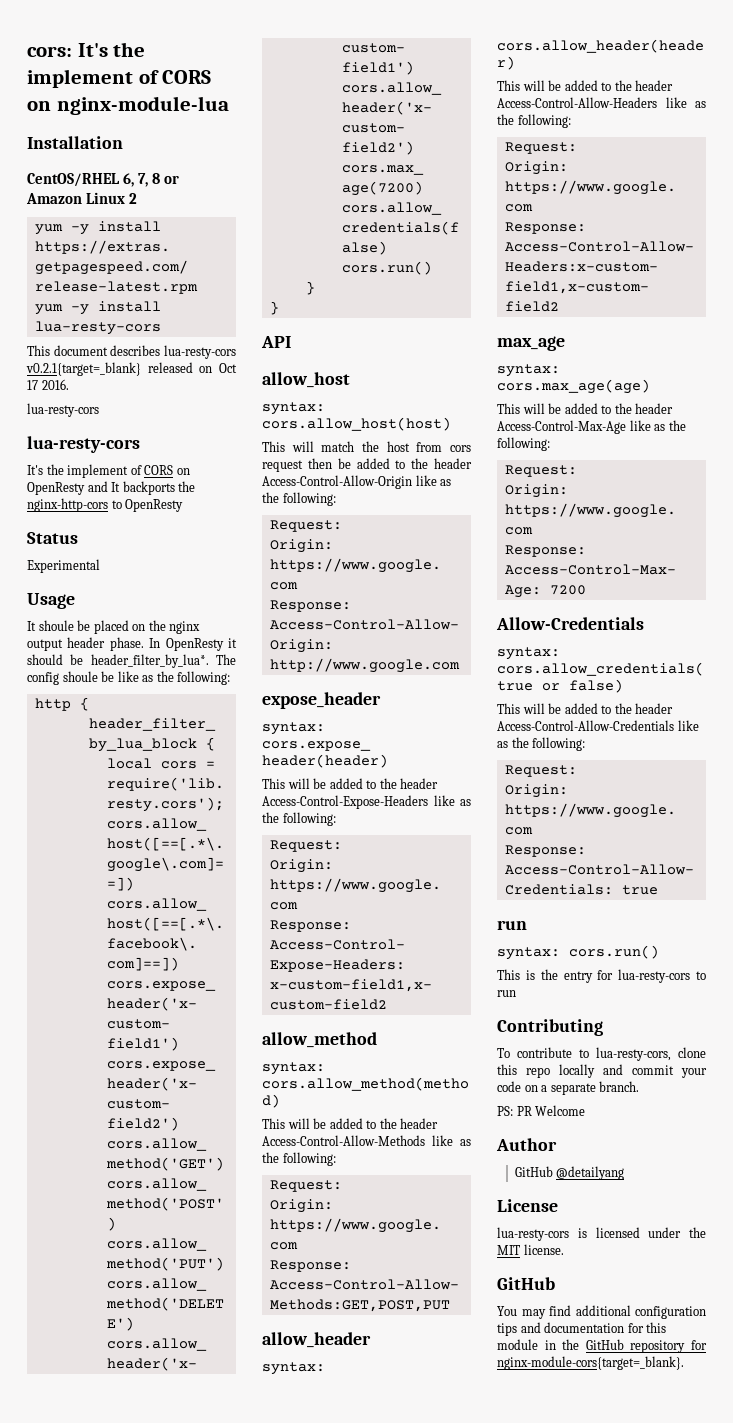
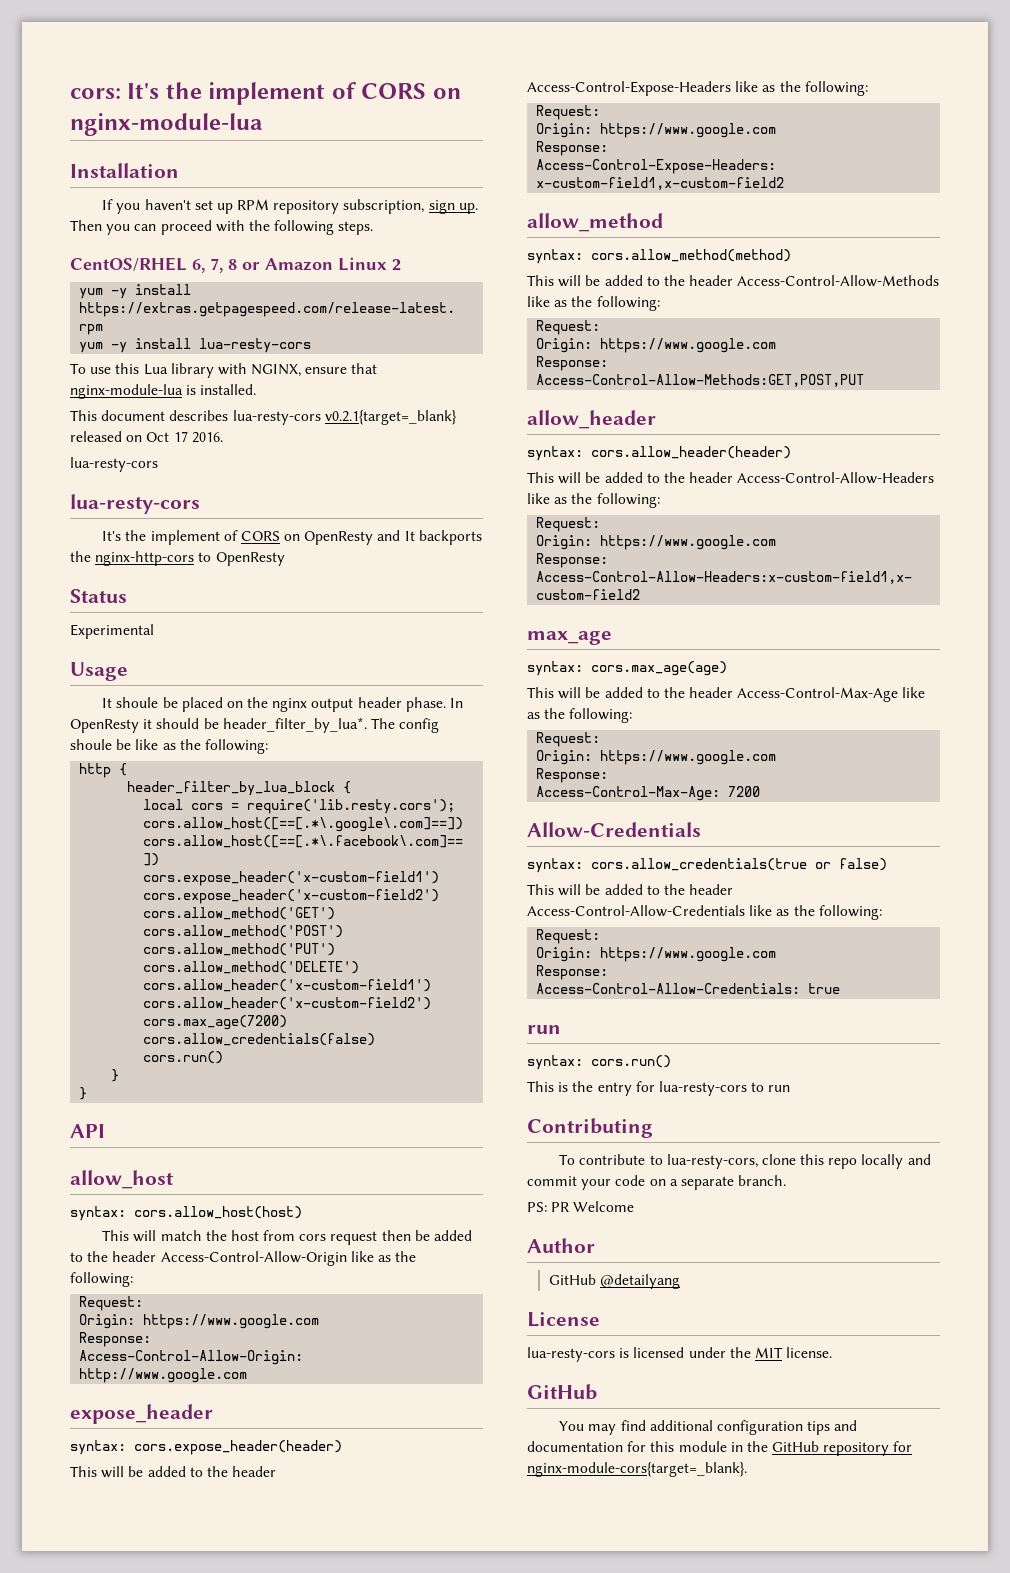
(123, 142) none -> [102,199,478,214] [70,220,374,235] // If you haven't set up RPM repository subscription, sign up. Then you can proceed with the following steps.
(161, 328) none -> [70,363,378,378] [70,384,257,399] // To use this Lua library with NGINX, ensure that nginx-module-lua is installed.

